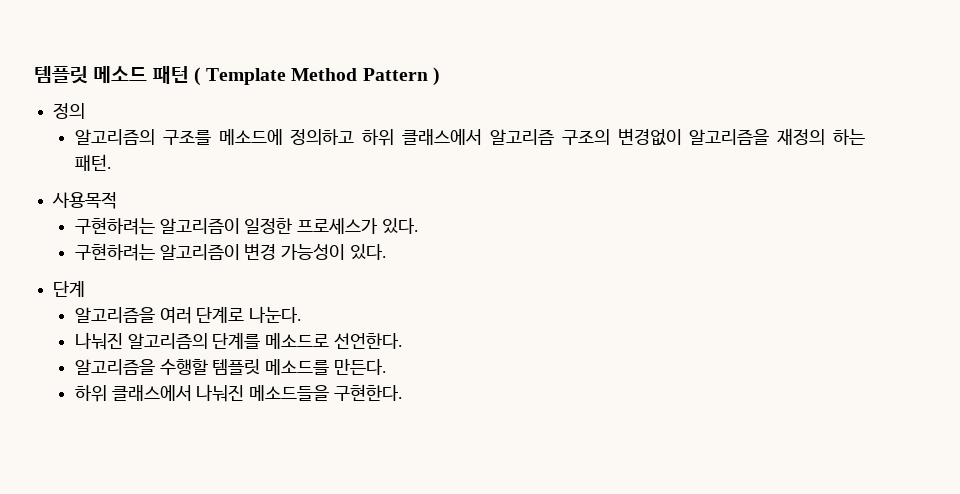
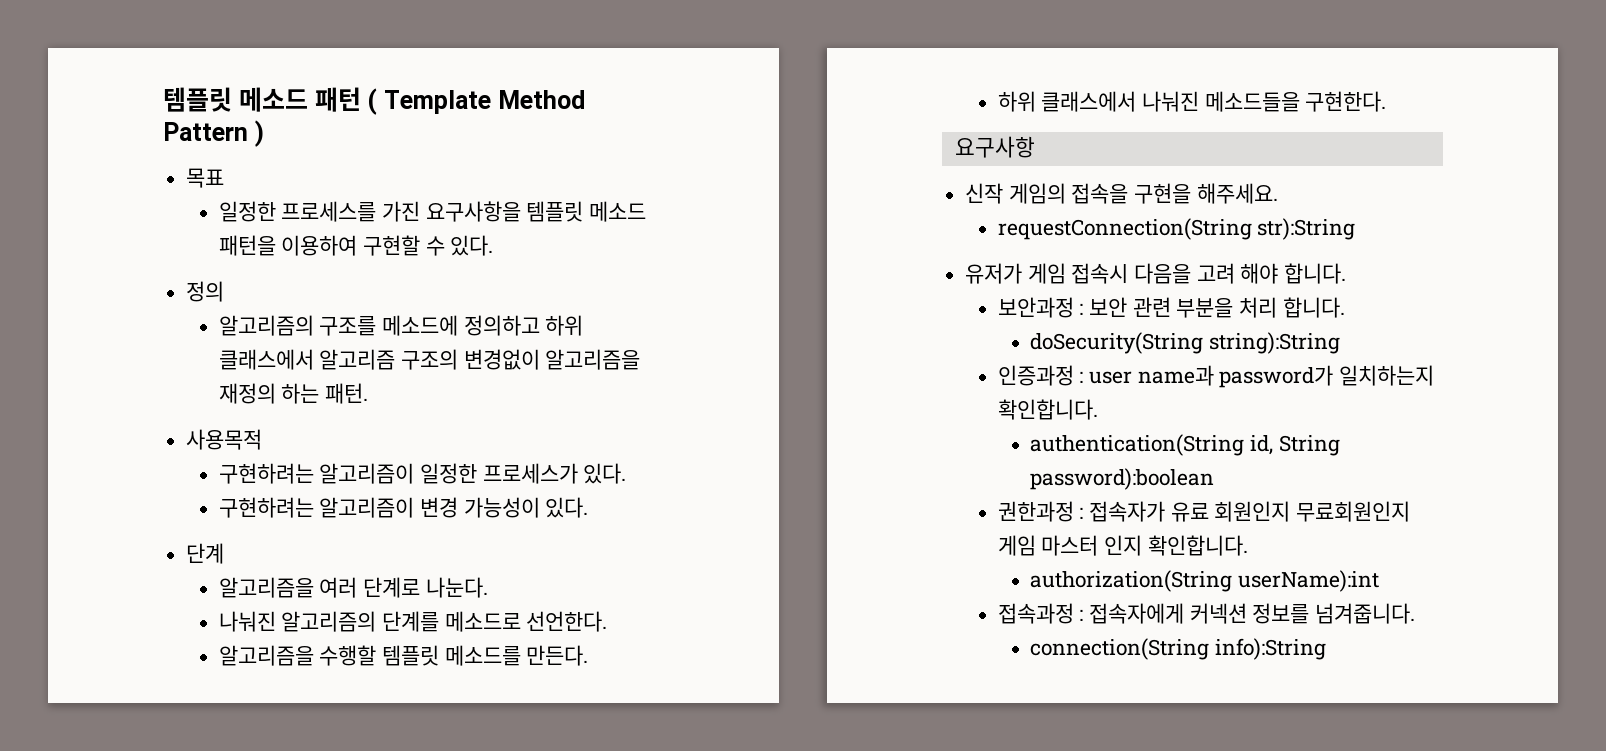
(440, 76) none -> [186,168,225,188] [218,201,647,222] [218,235,494,256] // 목표 // 일정한 프로세스를 가진 요구사항을 템플릿 메소드 패턴을 이용하여 구현할 수 있다.
(402, 392) none -> [954,136,1035,158] [965,183,1278,204] [997,218,1356,240] [965,263,1347,284] [997,297,1345,318] [1030,332,1341,354] [997,365,1435,388] [997,399,1098,420] [1030,434,1340,456] [1030,468,1215,490] [997,501,1411,522] [997,535,1248,556] [1030,570,1380,592] [997,603,1416,624] [1030,638,1327,660] // 요구사항 // 신작 게임의 접속을 구현을 해주세요. // requestConnection(String str):String // 유저가 게임 접속시 다음을 고려 해야 합니다. // 보안과정 : 보안 관련 부분을 처리 합니다. // doSecurity(String string):String // 인증과정 : user name과 password가 일치하는지 확인합니다. // authentication(String id, String password):boolean // 권한과정 : 접속자가 유료 회원인지 무료회원인지 게임 마스터 인지 확인합니다. // authorization(String userName):int // 접속과정 : 접속자에게 커넥션 정보를 넘겨줍니다. // connection(String info):String

